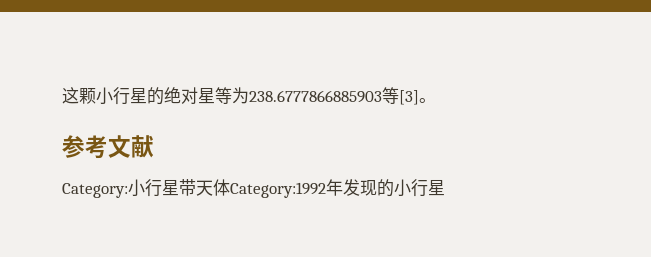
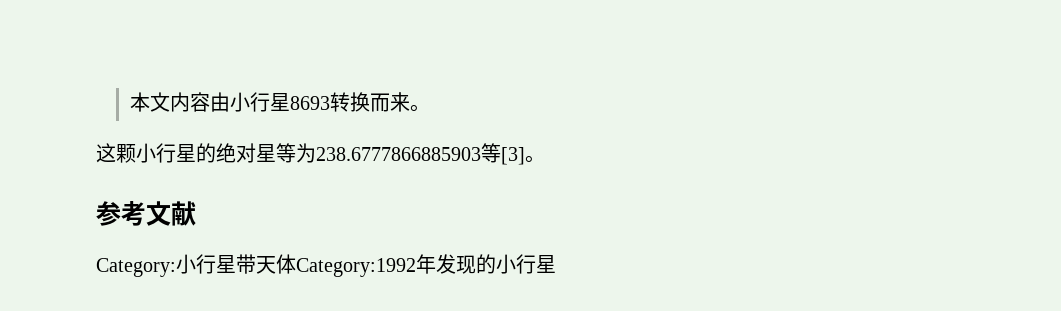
(62, 95) none -> [129,92,430,112] 本文内容由小行星8693转换而来。 //

